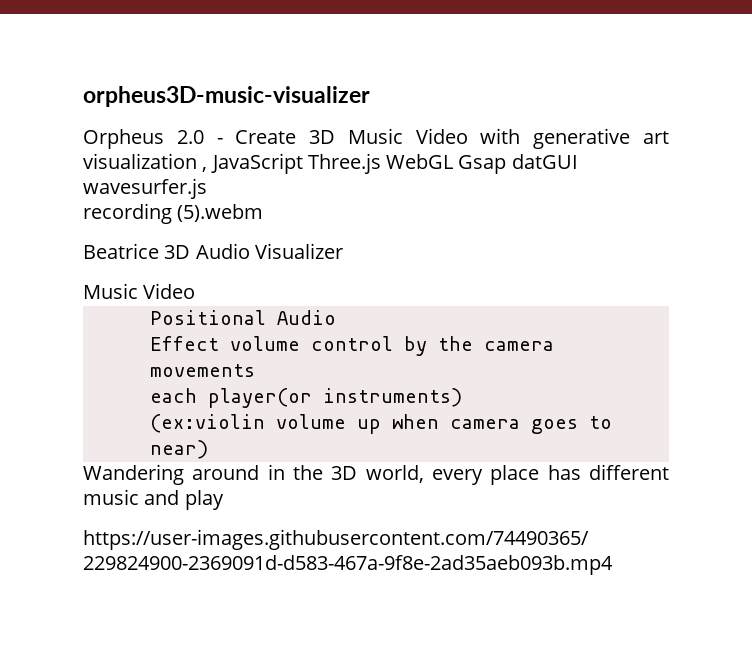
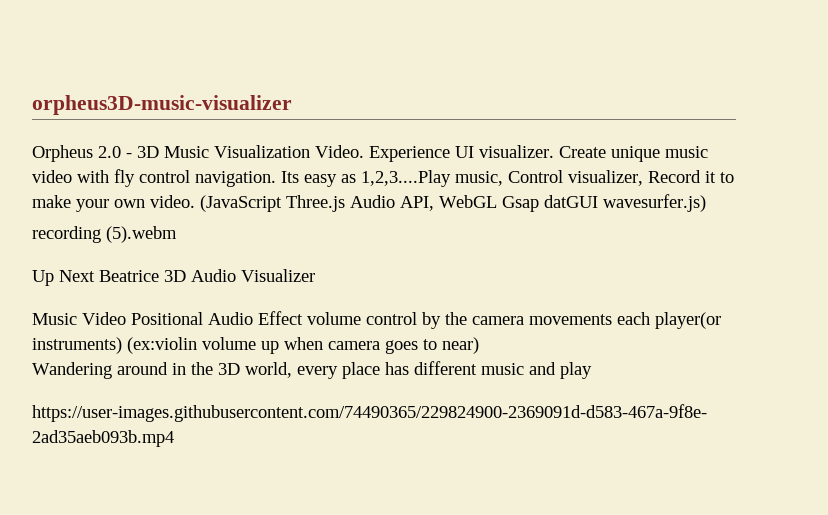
[235,130,297,144] Create -> (132, 155) none
[415,128,669,149] [83,153,381,174] Video with generative art visualization , JavaScript Three.js -> [214,145,708,162] [32,169,734,187] [32,195,434,212] Visualization Video. Experience UI visualizer. Create unique music video with fly control navigation. Its easy as 1,2,3....Play music, Control visualizer, Record it to make your own video. (JavaScript Three.js Audio API,
[83,178,207,199] wavesurfer.js -> [603,194,706,212] wavesurfer.js)
(264, 213) none -> [32,270,95,286] Up Next
(196, 291) // -> (126, 318) none
(336, 317) // -> (253, 318) none
(255, 370) // -> (612, 319) none
(462, 397) // -> (122, 345) none

